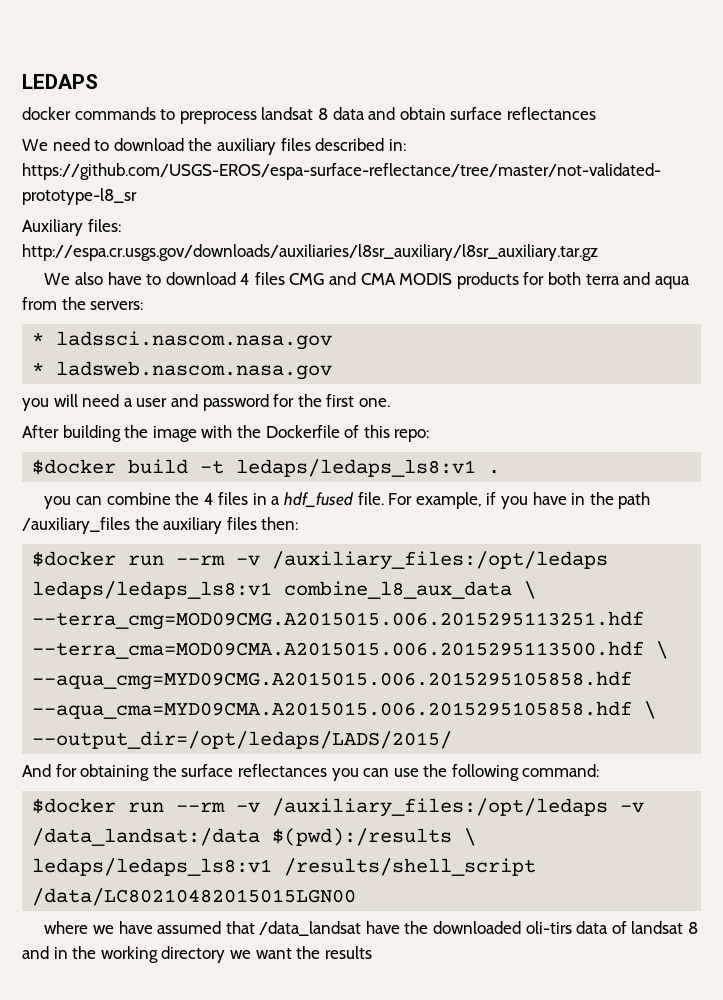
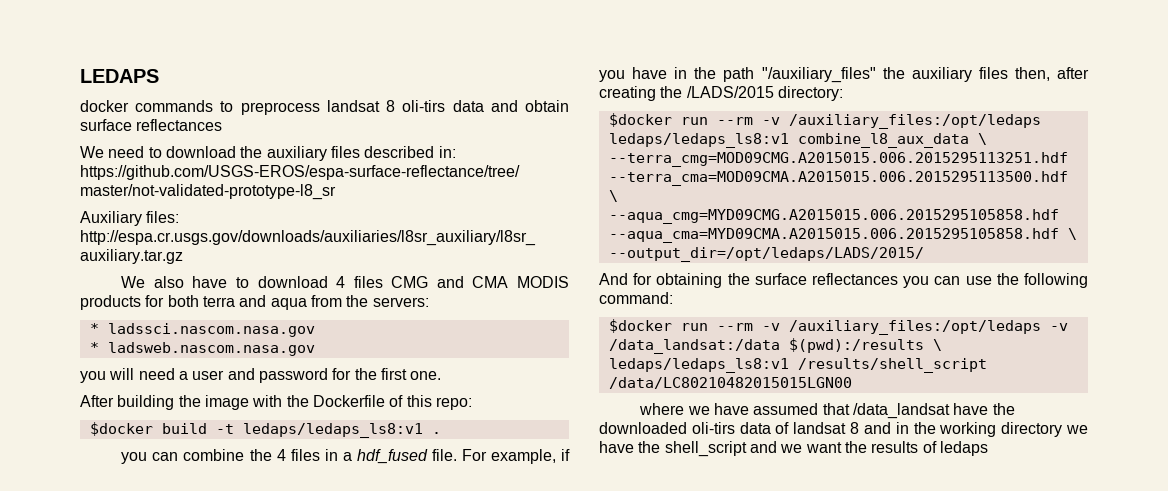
(328, 114) none -> [402,100,446,112] oli-tirs
[22,517,299,534] /auxiliary_files the auxiliary files then: -> [761,67,1089,83] [599,86,843,101] "/auxiliary_files" the auxiliary files then, after creating the /LADS/2015 directory:
(251, 954) none -> [599,441,803,457] have the shell_script and we
(372, 952) none -> [922,441,988,456] of ledaps

